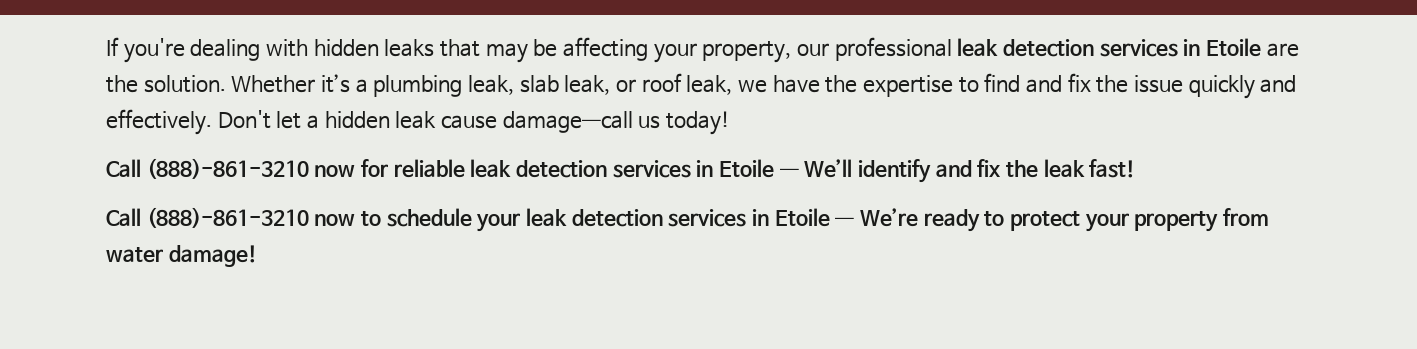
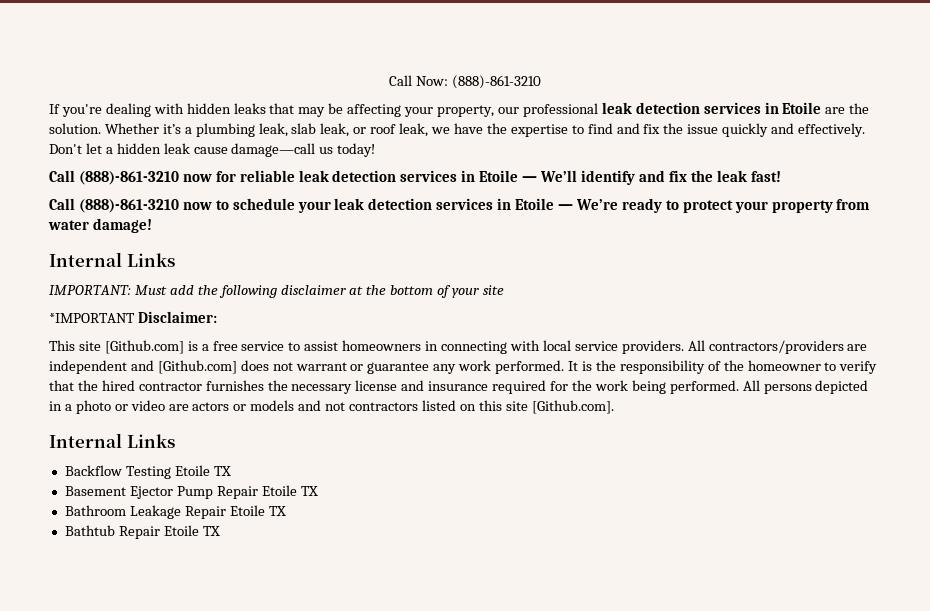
(106, 46) none -> [389,75,541,89] Call Now: (888)-861-3210 //
(257, 256) none -> [49,252,175,267] [49,285,505,298] [49,311,217,323] [49,340,868,354] [49,360,878,374] [49,380,869,394] [49,400,614,414] [49,433,175,448] [64,465,231,479] [64,485,318,499] [64,505,286,519] [64,525,220,539] // Internal Links // IMPORTANT: Must add the following disclaimer at the bottom of your site // *IMPORTANT Disclaimer: // This site [Github.com] is a free service to assist homeowners in connecting with local service providers. All contractors/providers are independent and [Github.com] does not warrant or guarantee any work performed. It is the responsibility of the homeowner to verify that the hired contractor furnishes the necessary license and insurance required for the work being performed. All persons depicted in a photo or video are actors or models and not contractors listed on this site [Github.com]. // Internal Links // Backflow Testing Etoile TX // Basement Ejector Pump Repair Etoile TX // Bathroom Leakage Repair Etoile TX // Bathtub Repair Etoile TX

